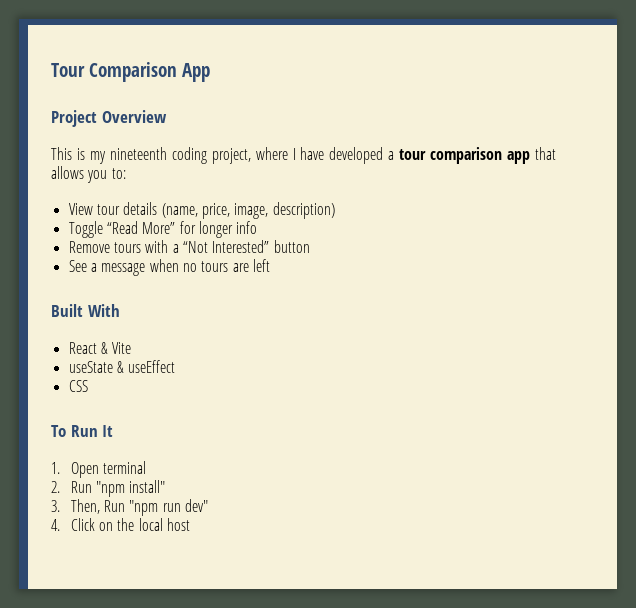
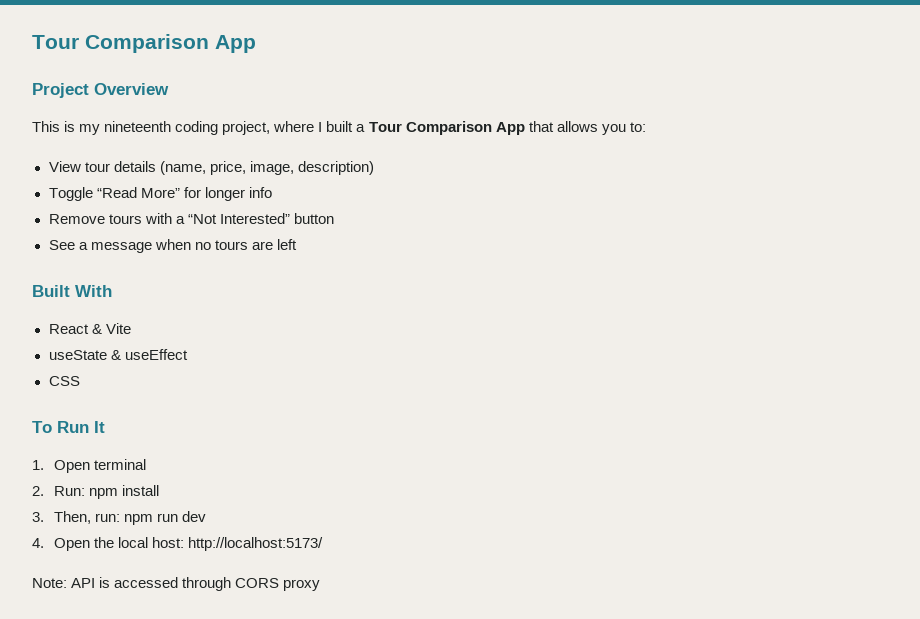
[300,147,531,164] have developed a tour comparison app -> [326,121,525,135] built a Tour Comparison App
[70,480,166,497] Run "npm install" -> [53,485,159,499] Run: npm install
[104,499,209,516] [51,518,191,531] Run "npm run dev" // 4. Click on the local host -> [94,511,207,525] [32,537,324,551] [32,577,321,591] run: npm run dev // 4. Open the local host: http://localhost:5173/ // Note: API is accessed through CORS proxy

